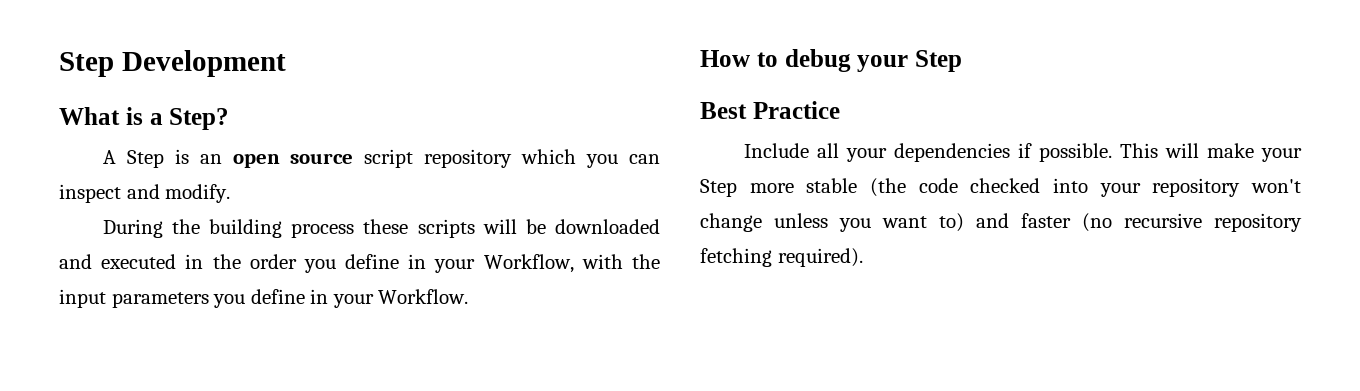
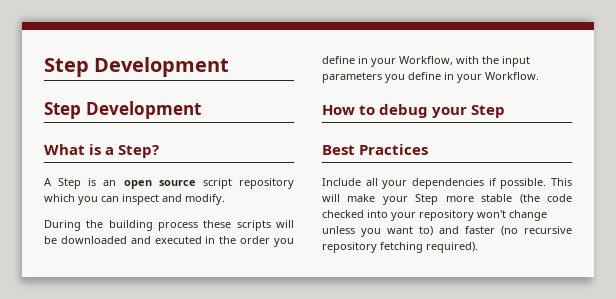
[59,50,286,77] Step Development -> [44,57,230,77] [44,101,201,119] Step Development // Step Development
[752,101,840,119] Practice -> [359,144,429,155] Practices

